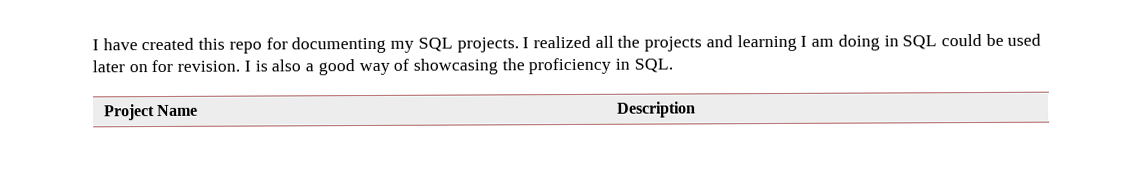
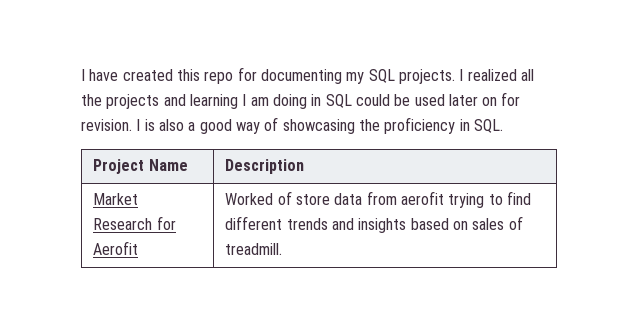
(696, 109) none -> [93,193,139,205] [93,216,176,230] [93,241,139,255] [225,191,531,208] [225,216,523,233] [225,243,283,255] // Market Research for Aerofit | Worked of store data from aerofit trying to find different trends and insights based on sales of treadmill.

